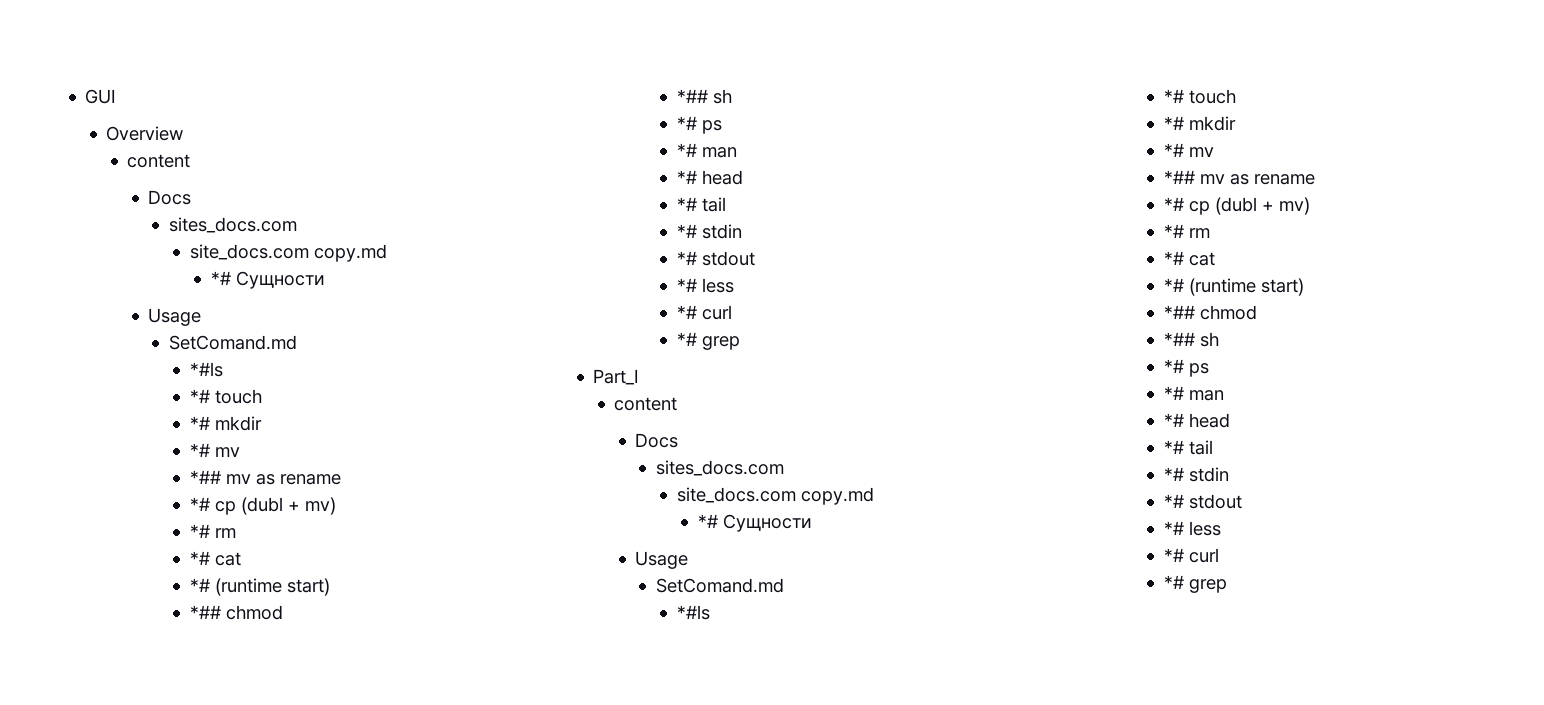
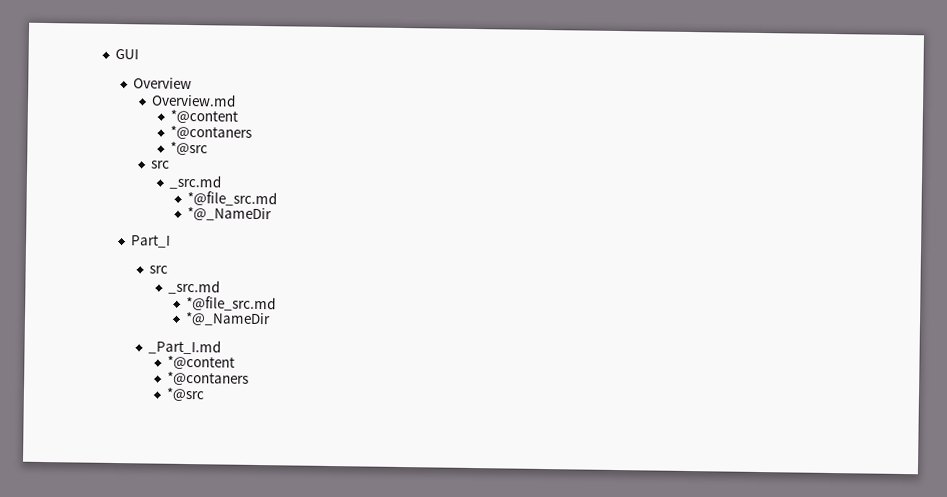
[127,154,191,168] [148,190,192,205] [169,217,298,233] [190,244,388,262] [211,271,326,289] [148,308,202,326] [169,335,298,350] [190,362,224,377] [190,389,263,404] [190,416,263,431] [190,443,241,457] [190,470,342,485] [190,497,337,515] [190,524,237,538] [190,551,242,566] [190,578,331,596] [190,605,284,620] [677,89,733,104] [677,116,723,134] [677,143,738,158] [677,170,744,185] [677,197,727,212] [677,224,743,239] [677,251,756,266] [677,278,735,293] [677,305,733,320] [677,332,741,350] [593,369,640,385] [614,397,678,411] [635,433,679,448] [656,460,785,476] [677,487,875,505] [698,514,813,532] [635,551,689,569] [656,578,785,593] [677,605,711,620] [1164,89,1237,104] [1164,116,1237,131] [1164,143,1215,157] [1164,170,1316,185] [1164,197,1311,215] [1164,224,1211,238] [1164,251,1216,266] [1164,278,1305,296] [1164,305,1258,320] [1164,332,1220,347] [1164,359,1210,377] [1164,386,1225,401] [1164,413,1231,428] [1164,440,1214,455] [1164,467,1230,482] [1164,494,1243,509] [1164,521,1222,536] [1164,548,1220,563] [1164,575,1228,593] content // Docs // sites_docs.com // site_docs.com copy.md // *# Сущности // Usage // SetComand.md // *#ls // *# touch // *# mkdir // *# mv // *## mv as rename // *# cp (dubl + mv) // *# rm // *# cat // *# (runtime start) // *## chmod // *## sh // *# ps // *# man // *# head // *# tail // *# stdin // *# stdout // *# less // *# curl // *# grep // Part_I // content // Docs // sites_docs.com // site_docs.com copy.md // *# Сущности // Usage // SetComand.md // *#ls // *# touch // *# mkdir // *# mv // *## mv as rename // *# cp (dubl + mv) // *# rm // *# cat // *# (runtime start) // *## chmod // *## sh // *# ps // *# man // *# head // *# tail // *# stdin // *# stdout // *# less // *# curl // *# grep -> [151,93,237,107] [169,109,238,124] [169,125,252,140] [169,141,208,156] [151,160,171,169] [168,174,221,190] [187,191,278,207] [187,207,273,222] [130,234,172,248] [149,265,169,274] [167,279,220,295] [186,295,277,312] [185,311,272,327] [148,339,222,355] [166,355,235,370] [166,371,249,386] [165,387,205,402] Overview.md // *@content // *@contaners // *@src // src // _src.md // *@file_src.md // *@_NameDir // Part_I // src // _src.md // *@file_src.md // *@_NameDir // _Part_I.md // *@content // *@contaners // *@src

